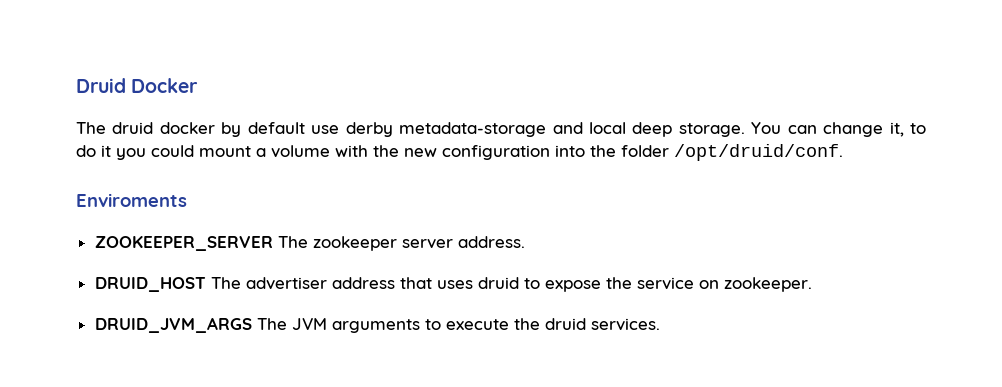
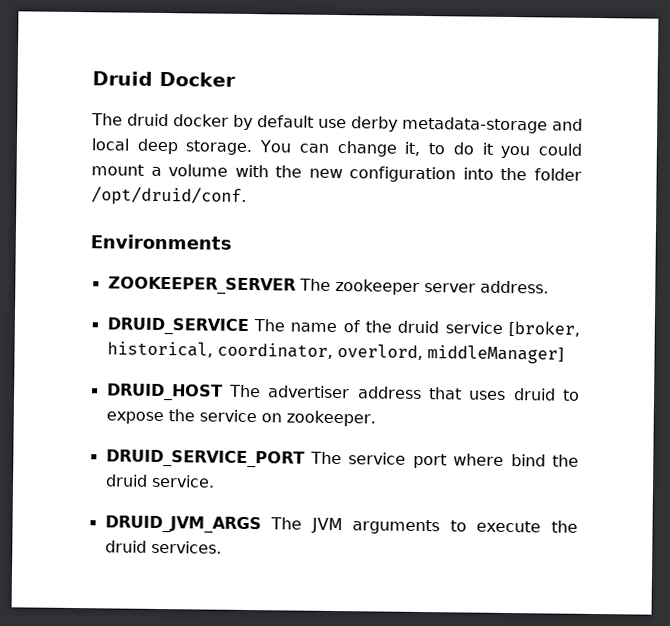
[76,193,187,207] Enviroments -> [90,234,232,250] Environments
(525, 242) none -> [106,317,580,337] [106,341,564,364] // DRUID_SERVICE The name of the druid service [broker, historical, coordinator, overlord, middleManager]
(812, 284) none -> [105,449,579,469] [104,474,215,488] // DRUID_SERVICE_PORT The service port where bind the druid service.

